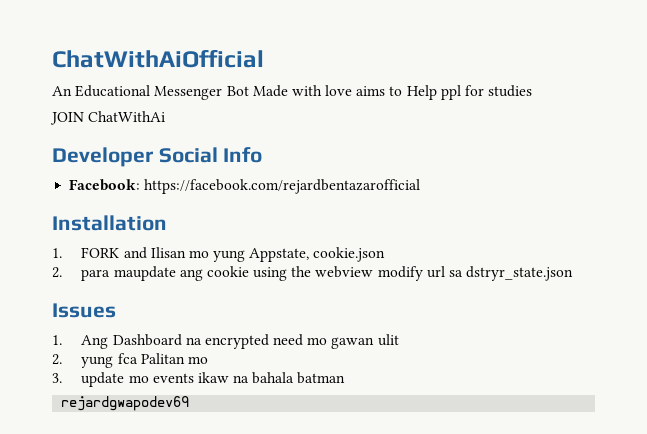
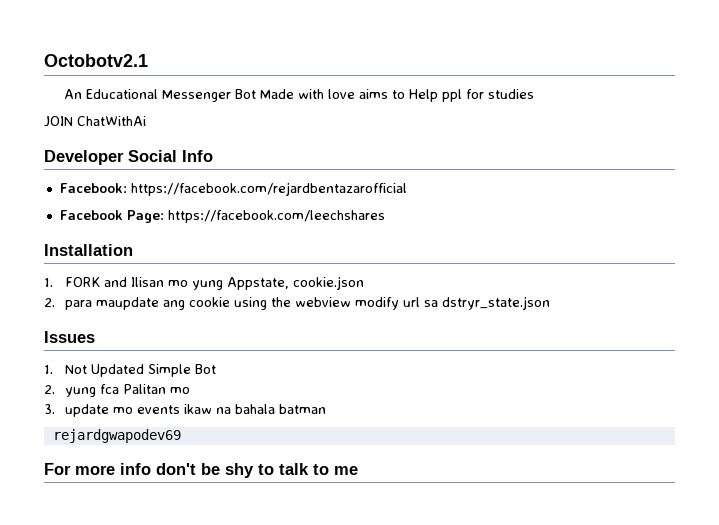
[52,49,264,68] ChatWithAiOfficial -> [44,54,148,67] Octobotv2.1
(421, 186) none -> [59,210,385,223] // Facebook Page: https://facebook.com/leechshares
[81,334,399,349] Ang Dashboard na encrypted need mo gawan ulit -> [64,364,216,377] Not Updated Simple Bot
(190, 403) none -> [44,463,358,478] // For more info don't be shy to talk to me

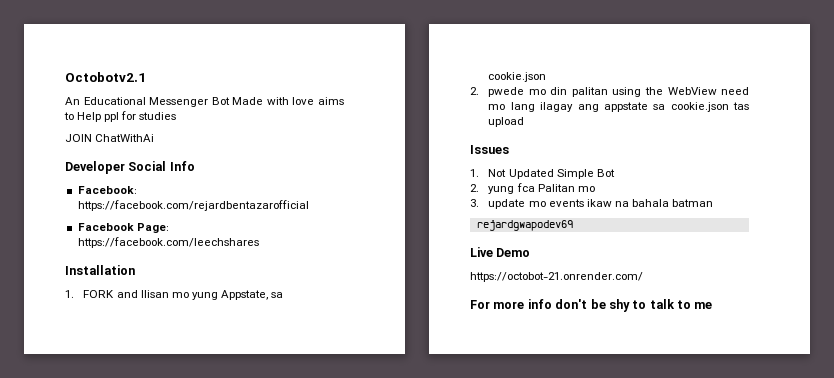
(289, 283) none -> [271,292,284,298] sa
[64,296,550,310] para maupdate ang cookie using the webview modify url sa dstryr_state.json -> [488,87,749,97] [488,102,749,112] [488,117,525,127] pwede mo din palitan using the WebView need mo lang ilagay ang appstate sa cookie.json tas upload
(181, 436) none -> [470,247,531,257] [470,272,643,282] // Live Demo // https://octobot-21.onrender.com/

